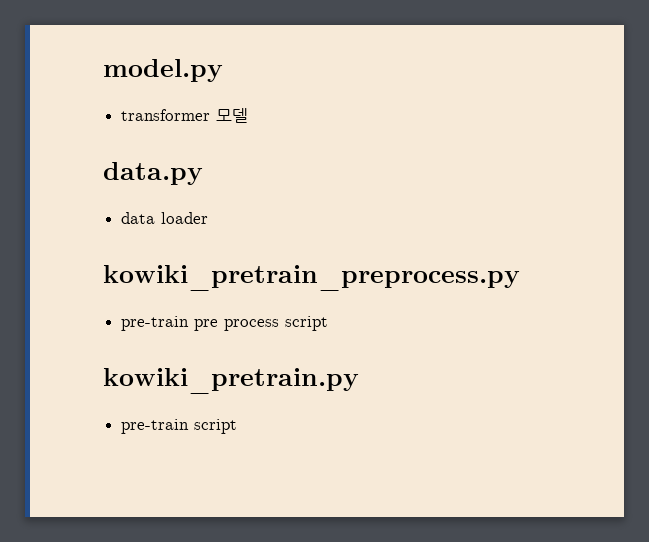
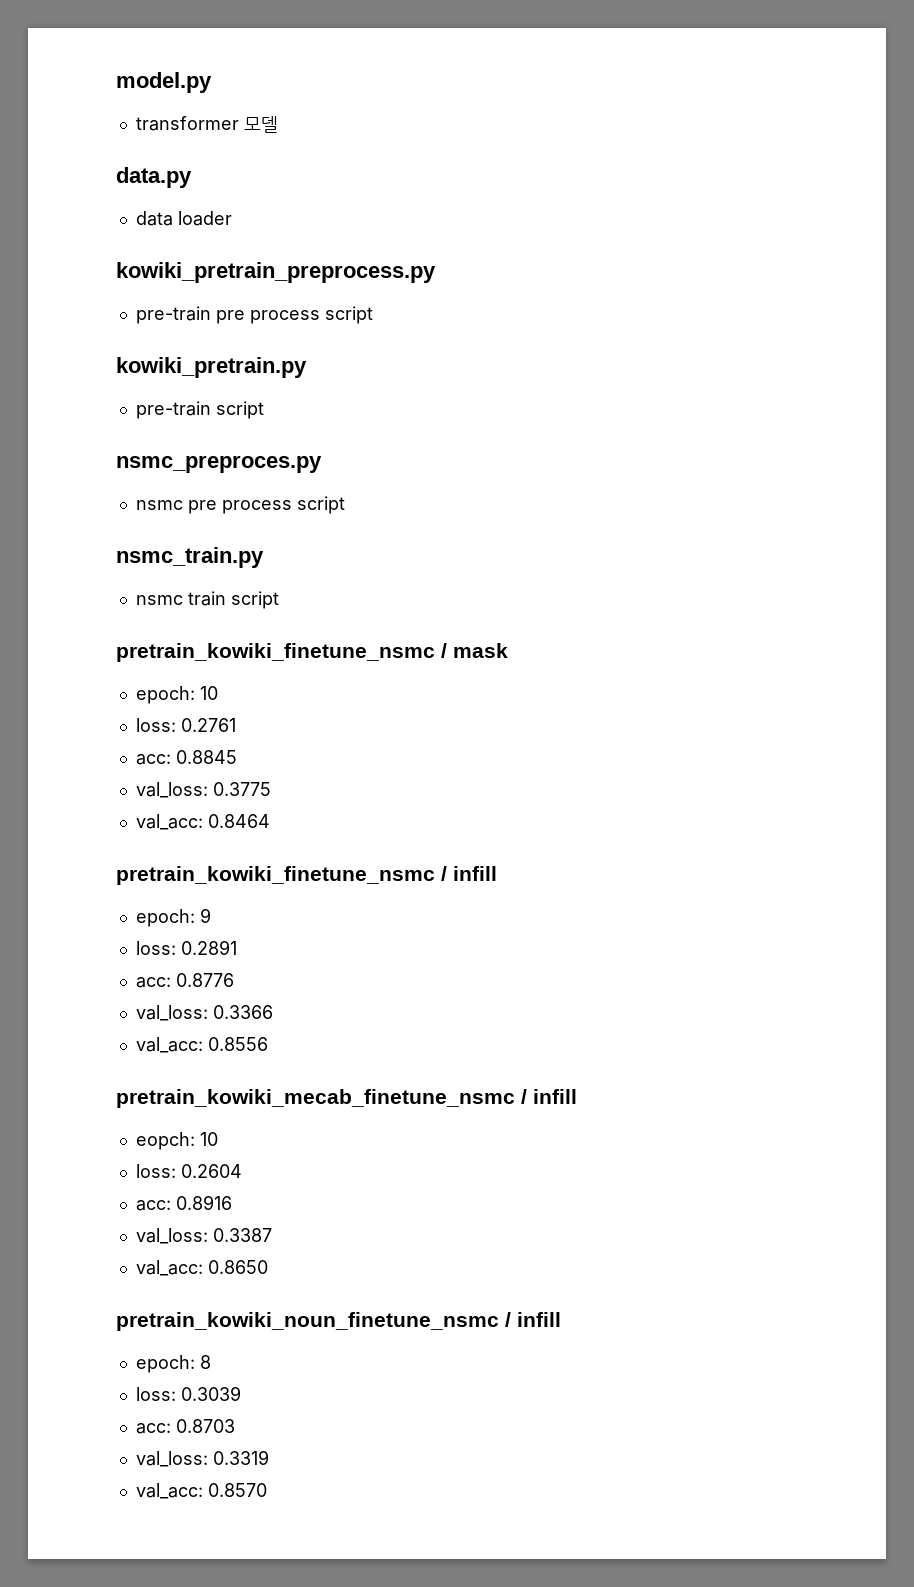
(238, 426) none -> [116,455,322,473] [135,496,345,514] [116,547,264,568] [135,591,279,609] [116,643,508,662] [135,686,218,704] [135,718,236,732] [135,750,237,765] [135,782,271,798] [135,814,270,830] [116,866,497,885] [135,908,211,927] [135,940,237,955] [135,973,234,988] [135,1005,273,1021] [135,1037,268,1053] [116,1089,577,1108] [135,1132,218,1150] [135,1164,242,1178] [135,1195,232,1211] [135,1228,272,1244] [135,1260,268,1276] [116,1312,561,1331] [135,1355,211,1373] [135,1386,241,1401] [135,1419,235,1434] [135,1450,269,1467] [135,1483,267,1499] // nsmc_preproces.py // nsmc pre process script // nsmc_train.py // nsmc train script // pretrain_kowiki_finetune_nsmc / mask // epoch: 10 // loss: 0.2761 // acc: 0.8845 // val_loss: 0.3775 // val_acc: 0.8464 // pretrain_kowiki_finetune_nsmc / infill // epoch: 9 // loss: 0.2891 // acc: 0.8776 // val_loss: 0.3366 // val_acc: 0.8556 // pretrain_kowiki_mecab_finetune_nsmc / infill // eopch: 10 // loss: 0.2604 // acc: 0.8916 // val_loss: 0.3387 // val_acc: 0.8650 // pretrain_kowiki_noun_finetune_nsmc / infill // epoch: 8 // loss: 0.3039 // acc: 0.8703 // val_loss: 0.3319 // val_acc: 0.8570

